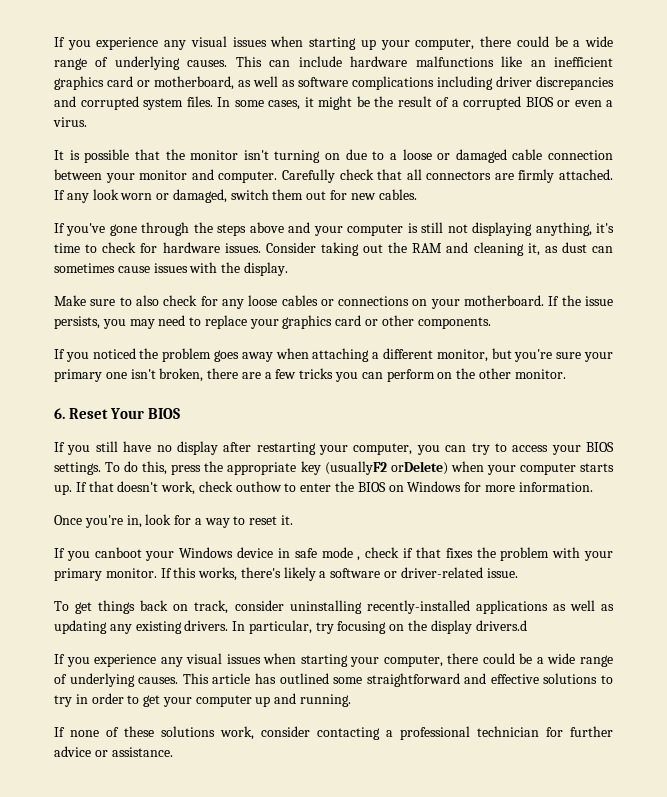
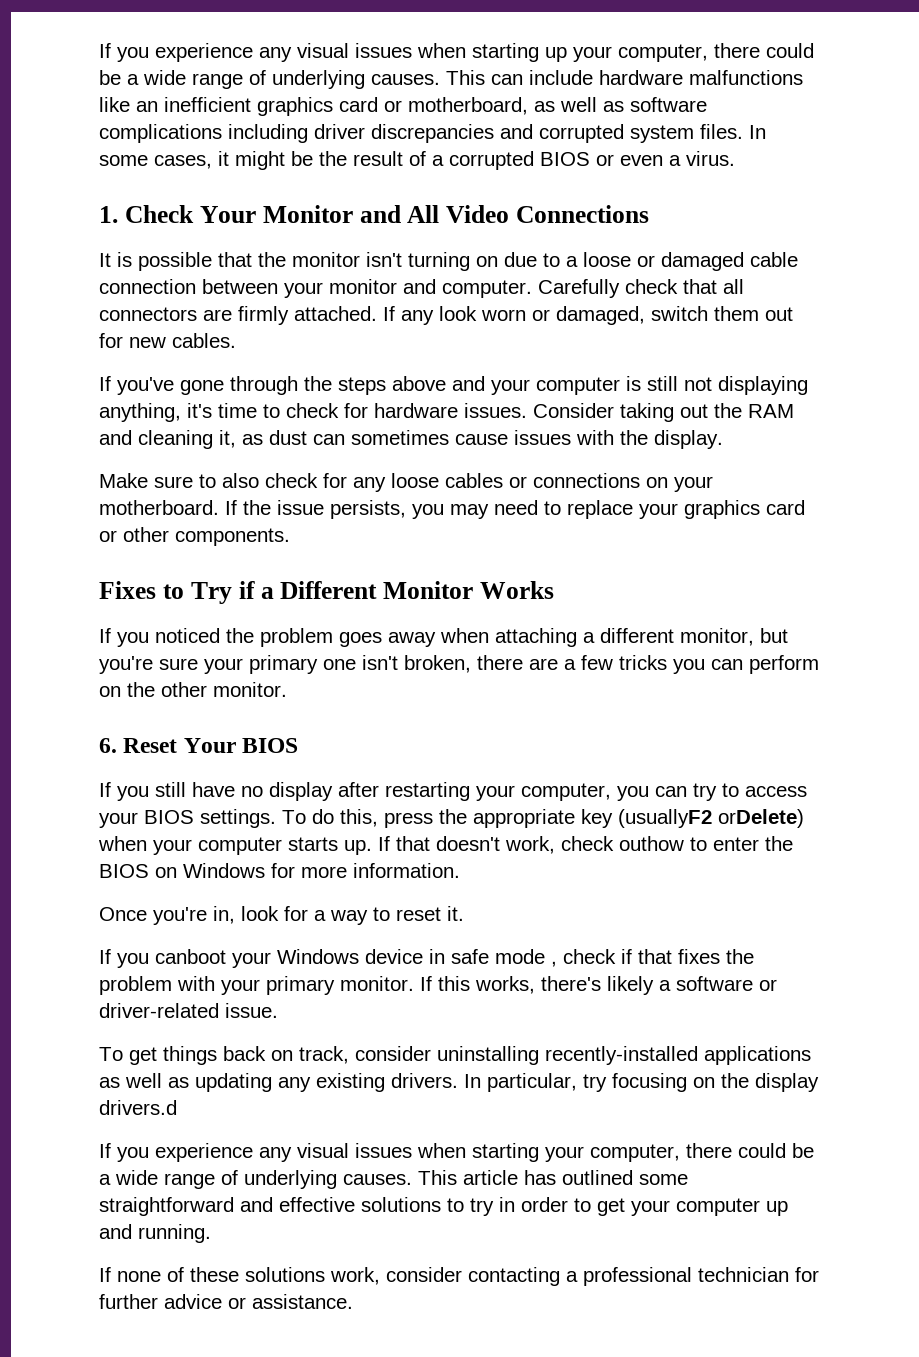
(87, 122) none -> [99,205,650,223] // 1. Check Your Monitor and All Video Connections
(491, 323) none -> [99,581,555,604] // Fixes to Try if a Different Monitor Works

